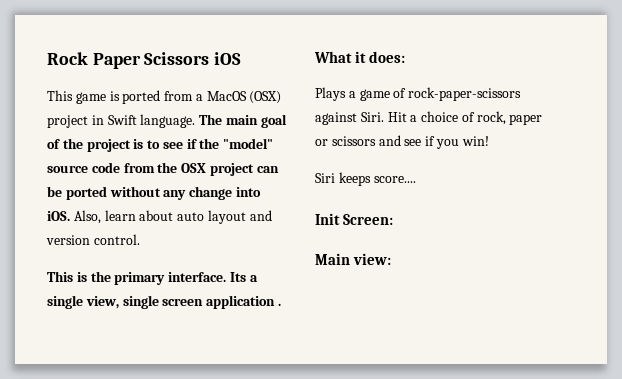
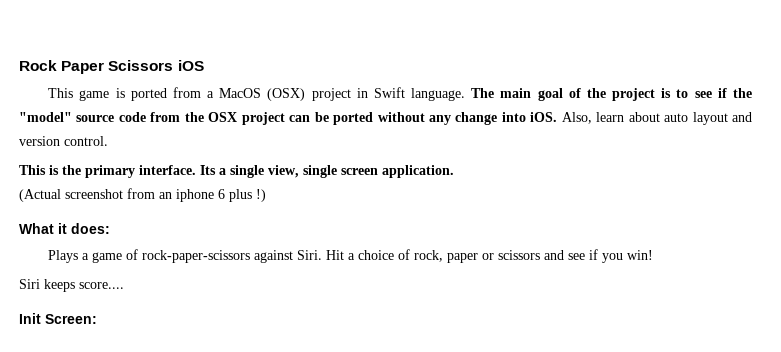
[206,295,281,309] application . -> [382,165,454,178] [19,188,266,202] application. // (Actual screenshot from an iphone 6 plus !)
[315,253,392,265] // Main view: -> (97, 319) none

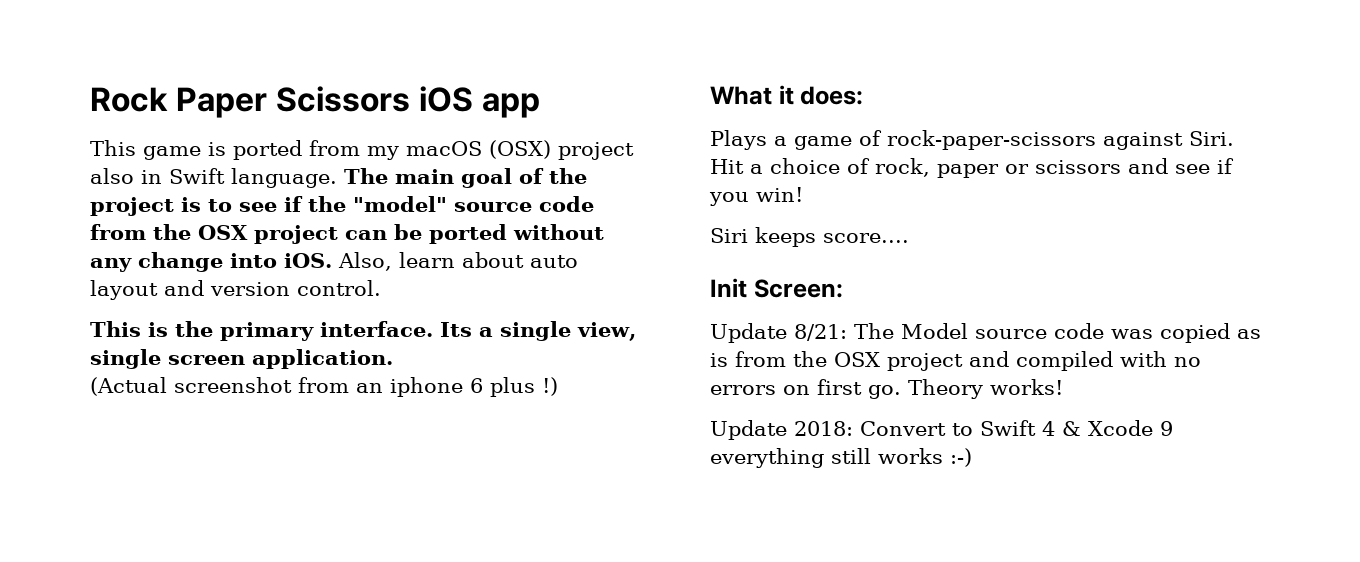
(204, 65) none -> [481,93,540,118] app
[207,88,262,98] a MacOS -> [367,141,482,160] my macOS
(351, 94) none -> [90,168,134,184] also
(97, 319) none -> [710,323,1261,343] [710,351,1201,371] [710,379,1063,399] [710,420,1173,440] [710,448,972,468] // Update 8/21: The Model source code was copied as is from the OSX project and compiled with no errors on first go. Theory works! // Update 2018: Convert to Swift 4 & Xcode 9 everything still works :-)

